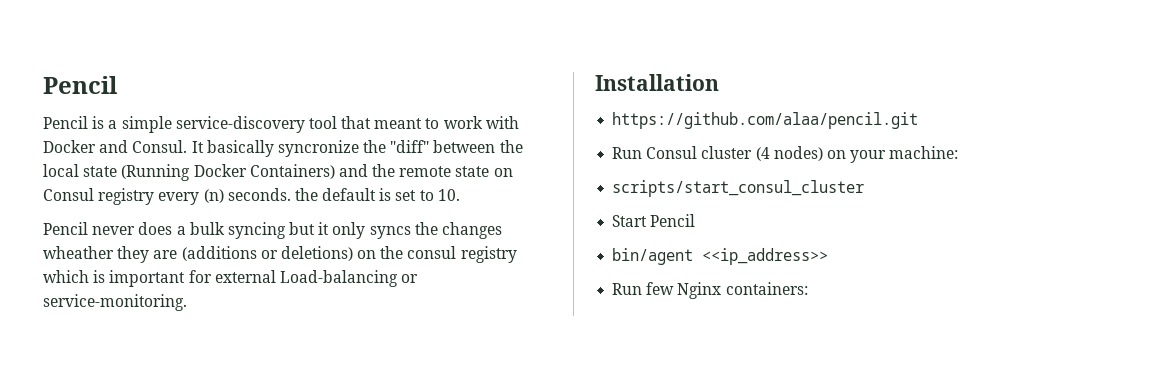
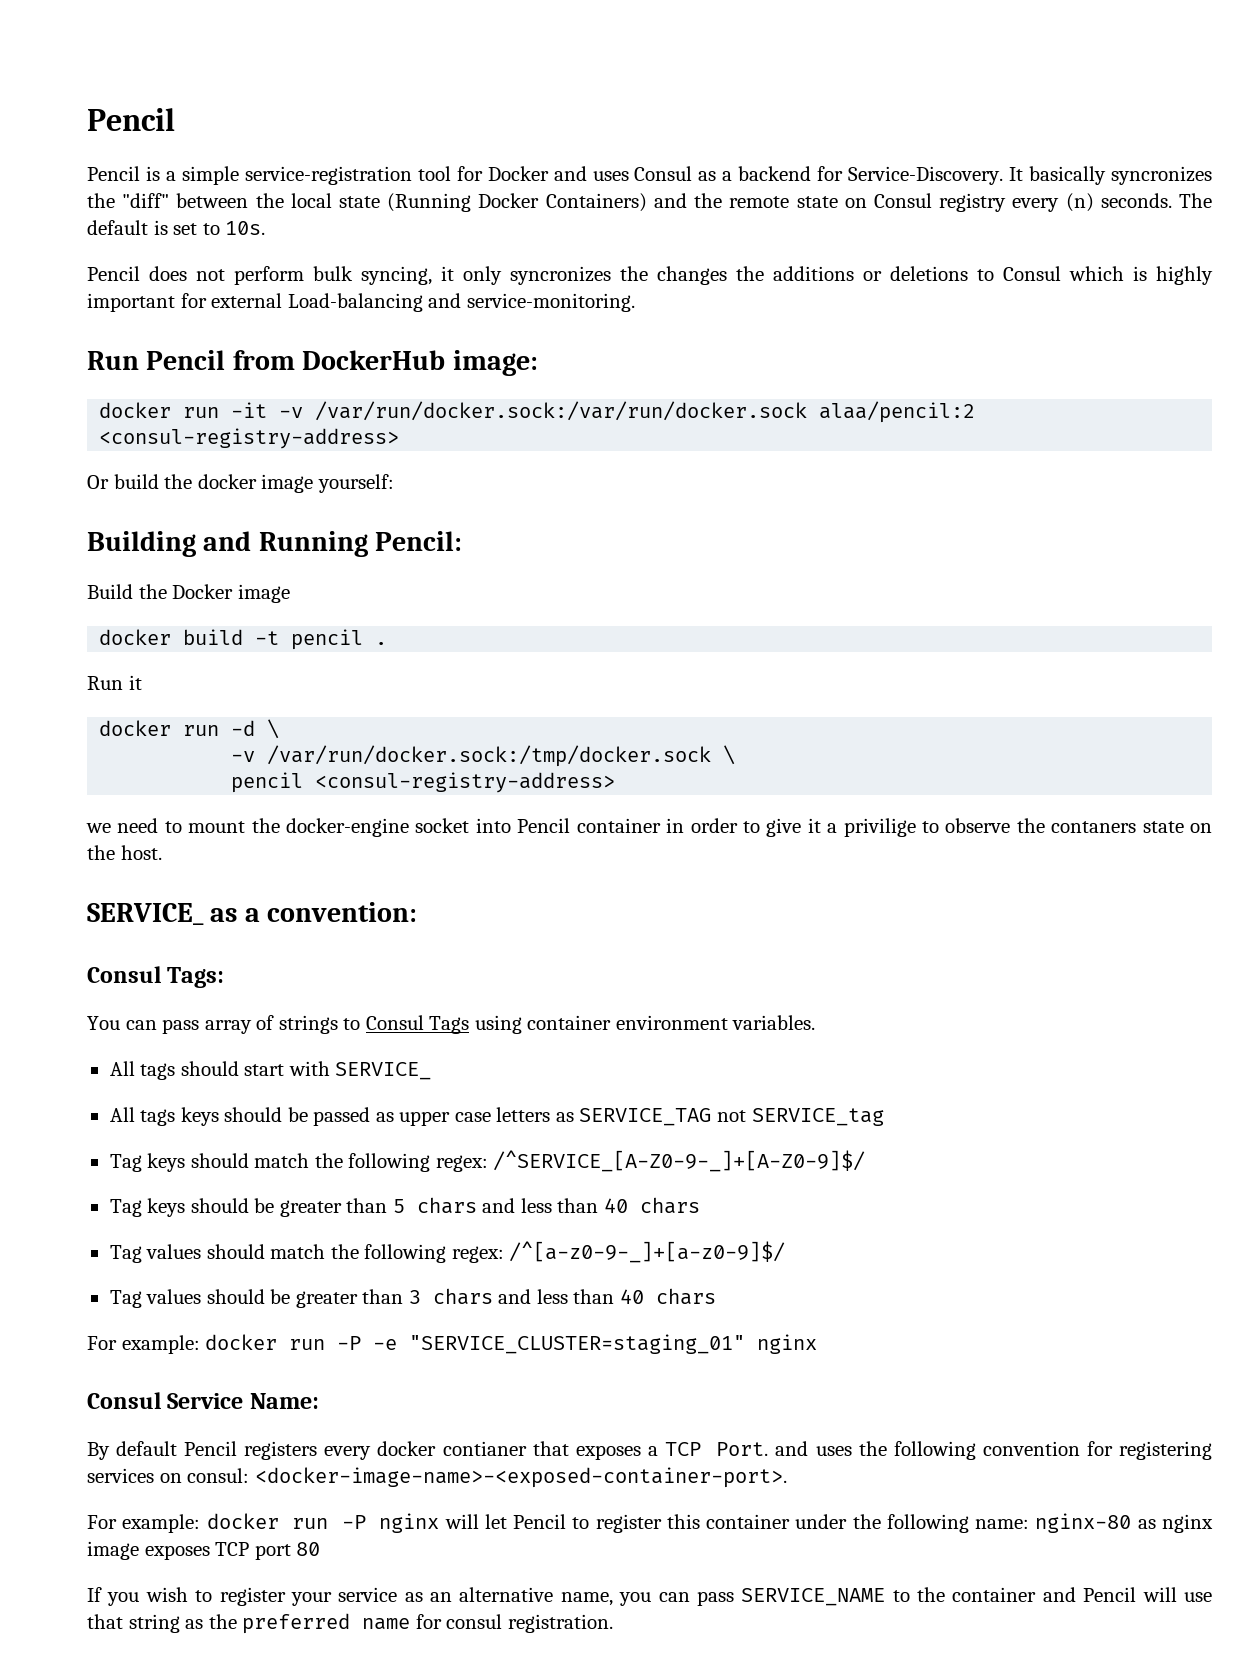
[175,116,519,133] [43,140,188,153] service-discovery tool that meant to work with Docker and Consul. -> [244,166,1004,185] service-registration tool for Docker and uses Consul as a backend for Service-Discovery.
[277,140,359,157] syncronize -> [1111,166,1213,185] syncronizes
[294,188,318,201] the -> [1179,193,1212,208] The
[437,189,460,201] [43,222,316,239] 10. // Pencil never does a bulk syncing but -> [225,221,266,235] [87,266,432,285] 10s. // Pencil does not perform bulk syncing,
[369,226,411,239] syncs -> [510,266,611,285] syncronizes
[43,246,517,263] wheather they are (additions or deletions) on the consul registry -> [736,266,1061,281] the additions or deletions to Consul
(106, 276) none -> [1156,266,1213,285] highly
[401,274,419,283] or -> [428,293,462,308] and
[595,74,719,91] [612,112,919,129] [612,146,959,163] [612,180,865,197] [612,214,696,227] [612,248,829,265] [612,282,808,299] Installation // https://github.com/alaa/pencil.git // Run Consul cluster (4 nodes) on your machine: // scripts/start_consul_cluster // Start Pencil // bin/agent <<ip_address>> // Run few Nginx containers: -> [87,350,538,376] [99,401,976,423] [99,428,400,449] [87,474,394,493] [87,531,463,557] [87,584,290,603] [99,629,388,650] [87,675,142,690] [99,719,280,739] [231,745,736,767] [231,772,616,793] [86,818,1212,837] [87,845,162,860] [87,902,418,925] [87,966,225,988] [87,1015,816,1034] [109,1061,432,1080] [109,1107,884,1126] [109,1150,866,1172] [109,1197,700,1217] [109,1241,786,1263] [109,1288,716,1308] [87,1334,818,1354] [87,1392,319,1409] [87,1441,1212,1460] [87,1467,787,1488] [87,1513,1213,1533] [87,1541,321,1560] [87,1587,1213,1606] [87,1613,613,1634] Run Pencil from DockerHub image: // docker run -it -v /var/run/docker.sock:/var/run/docker.sock alaa/pencil:2 <consul-registry-address> // Or build the docker image yourself: // Building and Running Pencil: // Build the Docker image // docker build -t pencil . // Run it // docker run -d \ // -v /var/run/docker.sock:/tmp/docker.sock \ // pencil <consul-registry-address> // we need to mount the docker-engine socket into Pencil container in order to give it a privilige to observe the contaners state on the host. // SERVICE_ as a convention: // Consul Tags: // You can pass array of strings to Consul Tags using container environment variables. // All tags should start with SERVICE_ // All tags keys should be passed as upper case letters as SERVICE_TAG not SERVICE_tag // Tag keys should match the following regex: /^SERVICE_[A-Z0-9-_]+[A-Z0-9]$/ // Tag keys should be greater than 5 chars and less than 40 chars // Tag values should match the following regex: /^[a-z0-9-_]+[a-z0-9]$/ // Tag values should be greater than 3 chars and less than 40 chars // For example: docker run -P -e "SERVICE_CLUSTER=staging_01" nginx // Consul Service Name: // By default Pencil registers every docker contianer that exposes a TCP Port. and uses the following convention for registering services on consul: <docker-image-name>-<exposed-container-port>. // For example: docker run -P nginx will let Pencil to register this container under the following name: nginx-80 as nginx image exposes TCP port 80 // If you wish to register your service as an alternative name, you can pass SERVICE_NAME to the container and Pencil will use that string as the preferred name for consul registration.

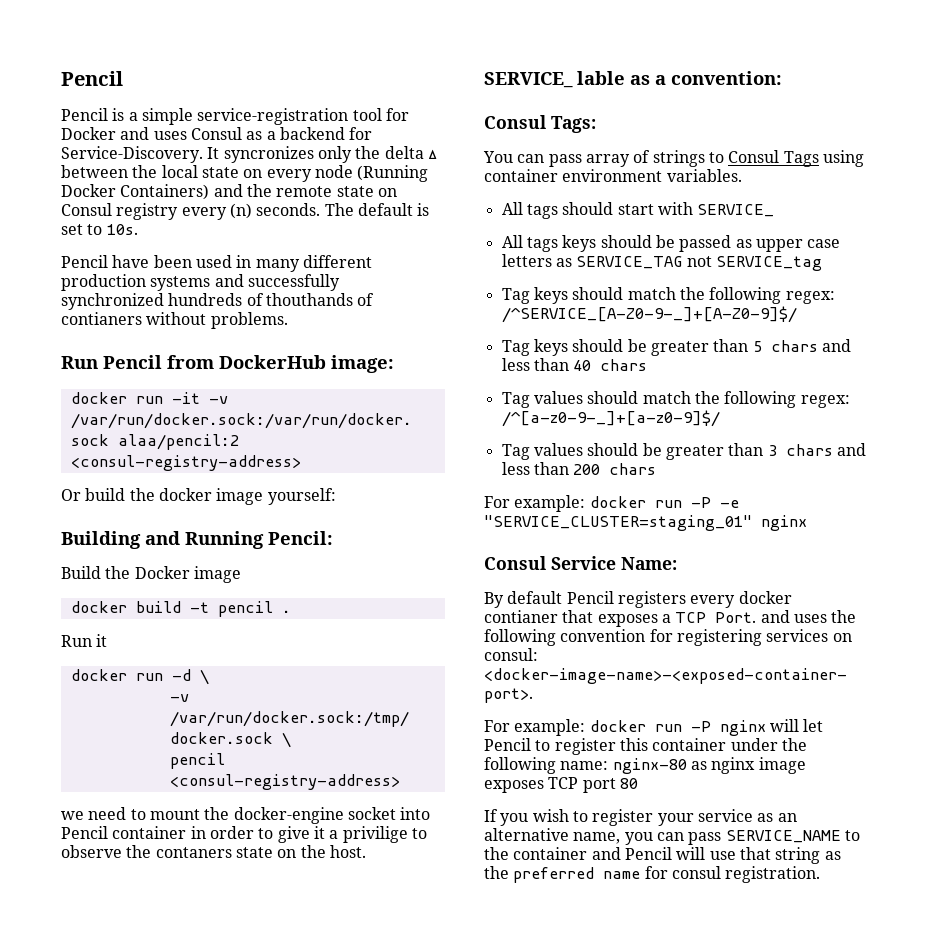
[1029,166,1213,185] [87,193,170,208] basically syncronizes the "diff" -> [223,146,437,163] syncronizes only the delta ∆
(381, 202) none -> [243,165,353,182] on every node
[149,266,1213,285] [87,293,635,312] does not perform bulk syncing, it only syncronizes the changes the additions or deletions to Consul which is highly important for external Load-balancing and service-monitoring. -> [112,255,372,272] [61,274,340,291] [61,293,375,310] [61,312,288,329] have been used in many different production systems and successfully synchronized hundreds of thouthands of contianers without problems.
(204, 914) none -> [577,71,625,85] lable
[619,1289,644,1304] 40 -> [573,464,601,475] 200

